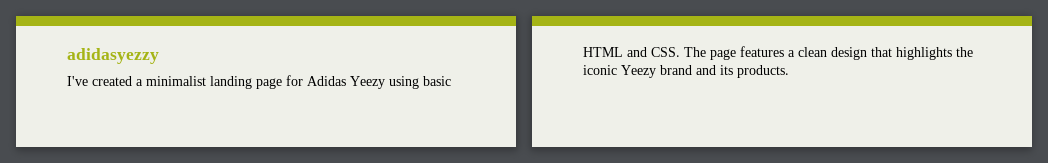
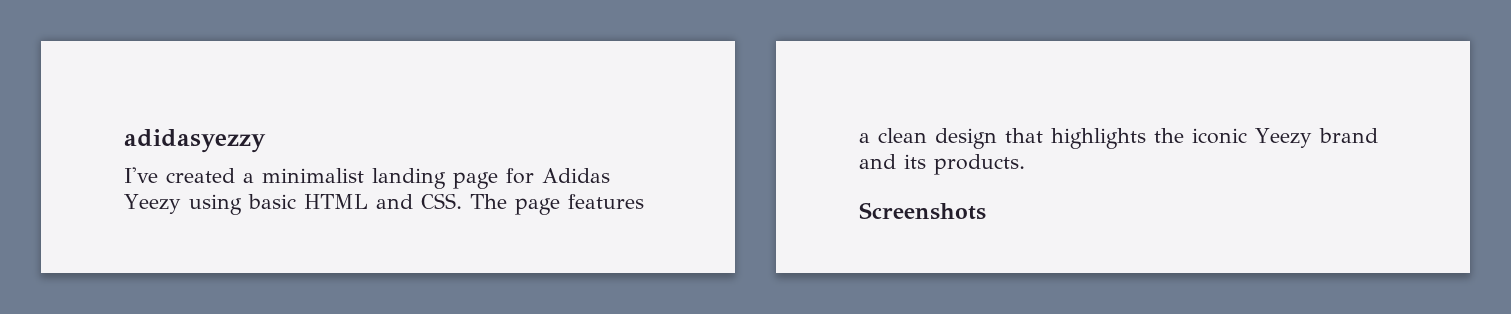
(789, 71) none -> [859,202,986,220] // Screenshots

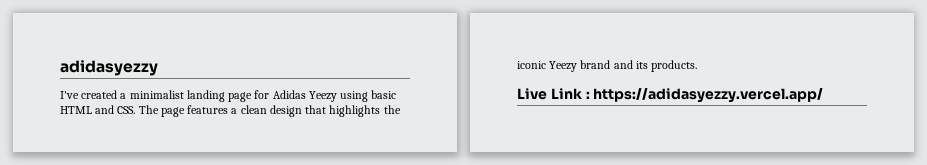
[859,202,986,220] Screenshots -> [517,88,824,103] Live Link : https://adidasyezzy.vercel.app/

